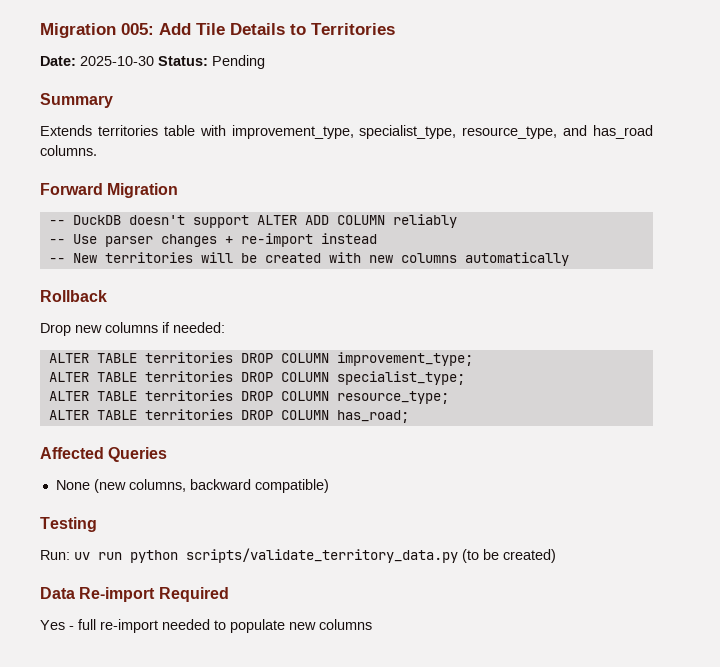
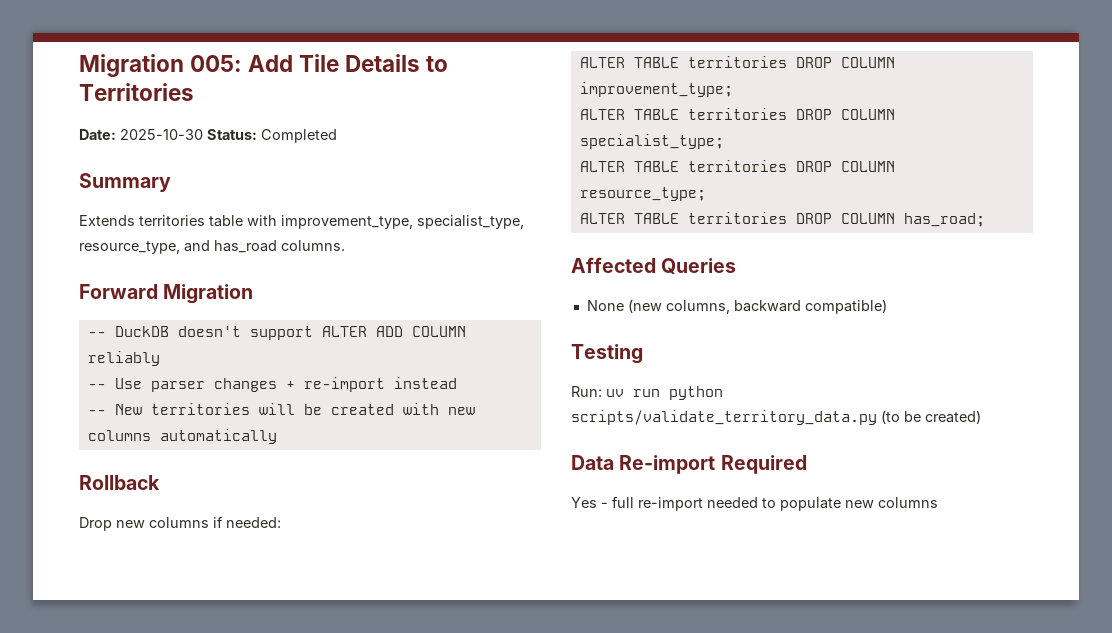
[212,55,265,69] Pending -> [261,129,337,143] Completed

